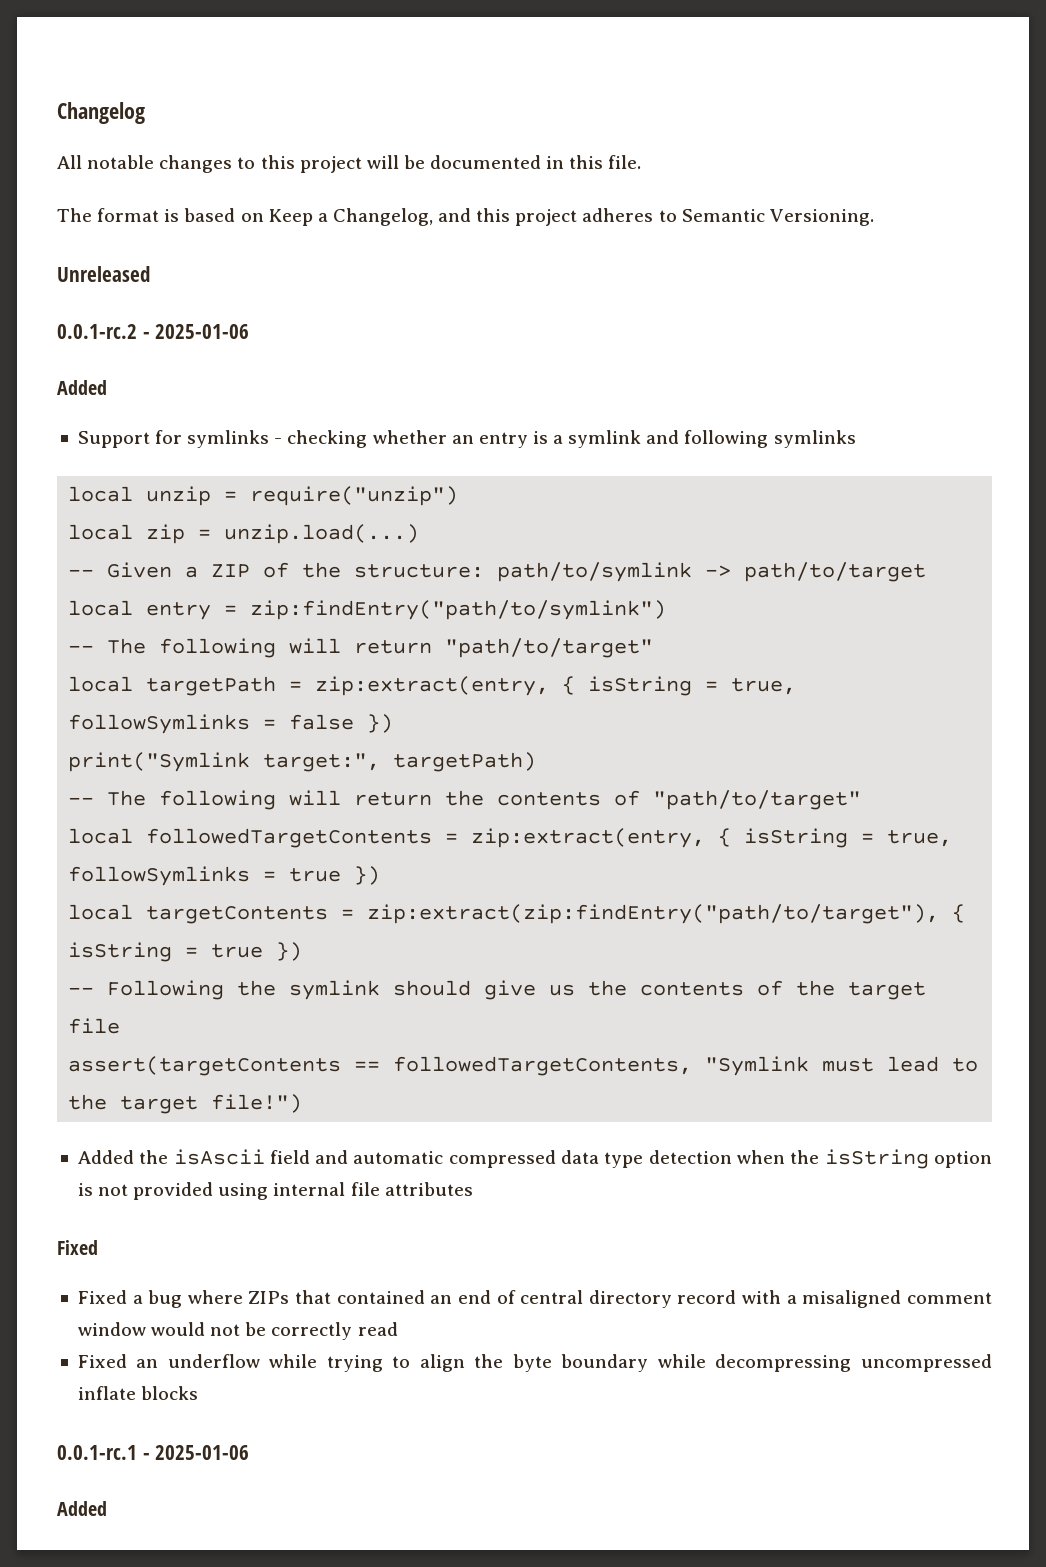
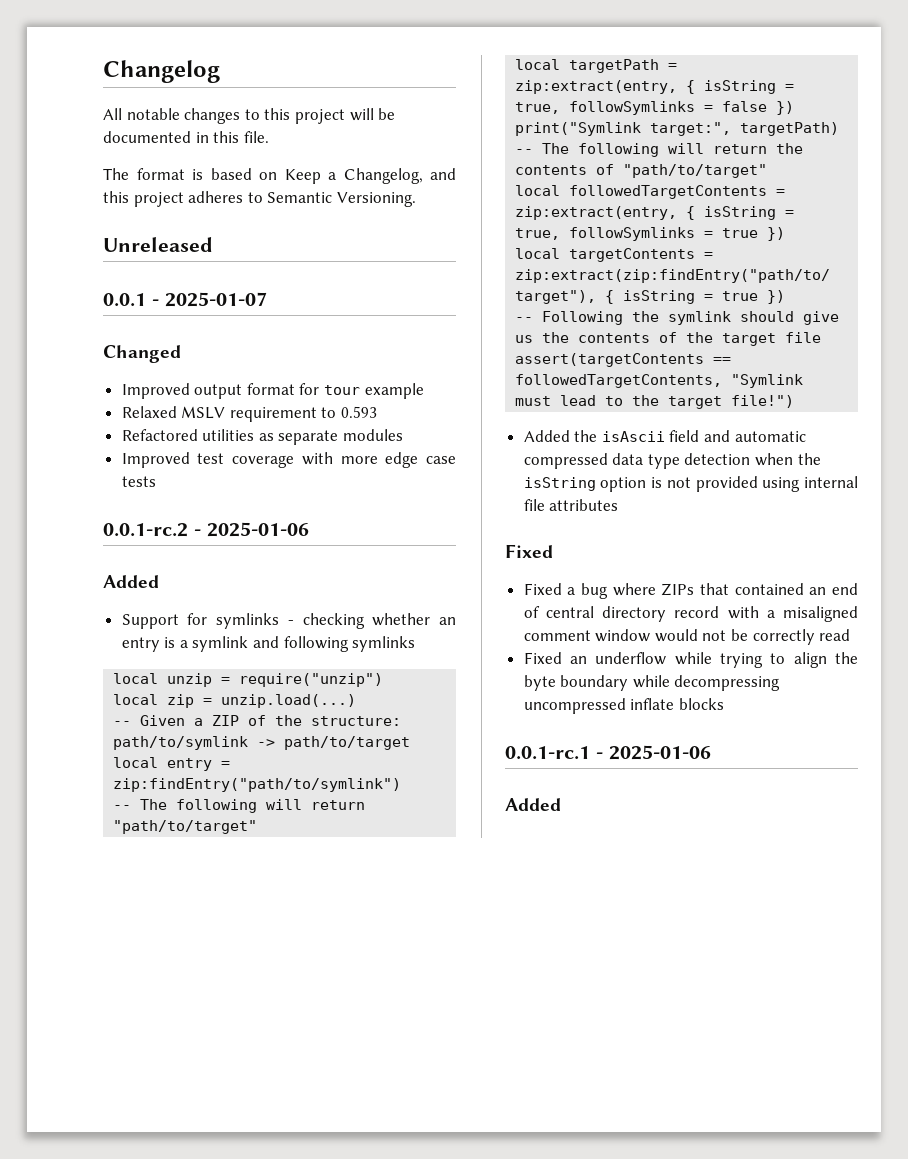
(150, 274) none -> [103,292,267,307] [103,345,181,363] [121,383,424,399] [121,406,378,422] [121,429,404,445] [121,452,456,468] [121,476,156,487] // 0.0.1 - 2025-01-07 // Changed // Improved output format for tour example // Relaxed MSLV requirement to 0.593 // Refactored utilities as separate modules // Improved test coverage with more edge case tests

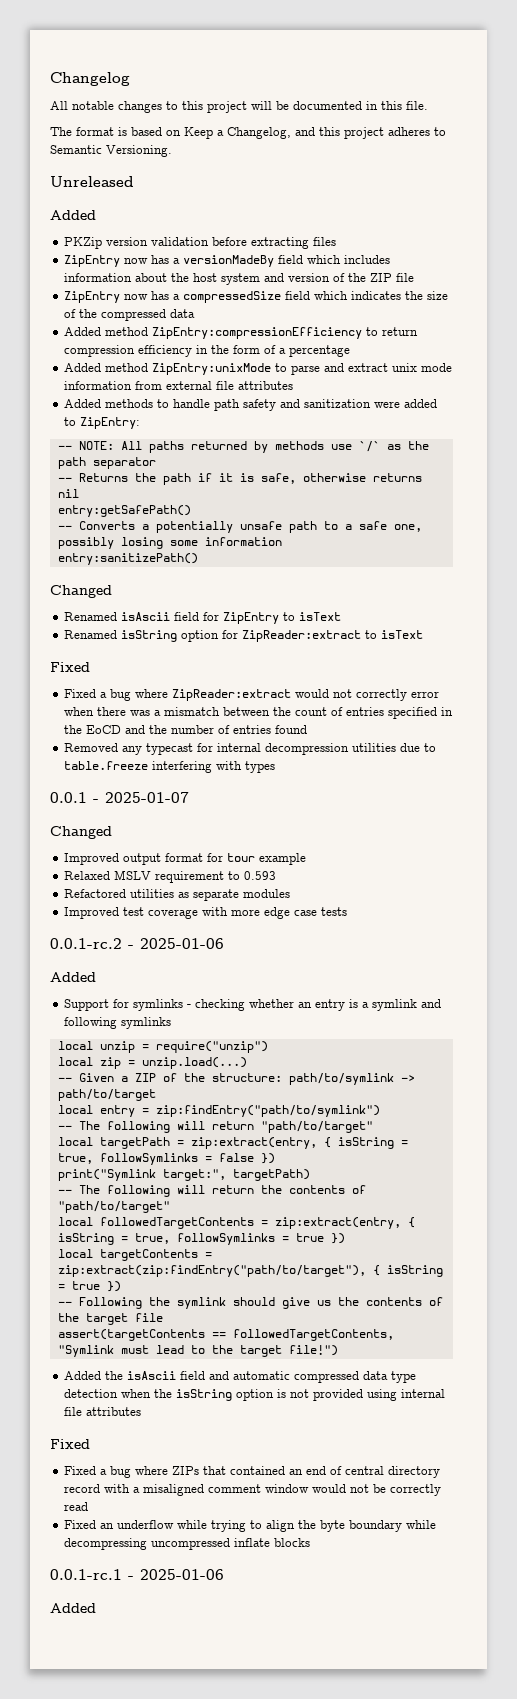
(213, 244) none -> [50,210,96,220] [64,237,337,249] [64,255,391,267] [64,273,415,285] [64,291,449,303] [64,309,196,321] [64,327,419,339] [64,345,351,357] [64,363,453,375] [64,381,294,390] [64,399,438,411] [64,417,141,429] [57,441,429,453] [57,457,156,469] [57,473,422,485] [57,489,79,498] [57,505,191,517] [57,521,422,533] [57,537,282,549] [57,553,198,565] [50,585,112,598] [64,612,342,624] [64,630,424,642] [50,662,90,672] [64,689,440,701] [64,707,454,719] [64,725,308,734] [64,743,437,755] [64,761,276,773] // Added // PKZip version validation before extracting files // ZipEntry now has a versionMadeBy field which includes information about the host system and version of the ZIP file // ZipEntry now has a compressedSize field which indicates the size of the compressed data // Added method ZipEntry:compressionEfficiency to return compression efficiency in the form of a percentage // Added method ZipEntry:unixMode to parse and extract unix mode information from external file attributes // Added methods to handle path safety and sanitization were added to ZipEntry: // -- NOTE: All paths returned by methods use `/` as the path separator // -- Returns the path if it is safe, otherwise returns nil // entry:getSafePath() // -- Converts a potentially unsafe path to a safe one, possibly losing some information // entry:sanitizePath() // Changed // Renamed isAscii field for ZipEntry to isText // Renamed isString option for ZipReader:extract to isText // Fixed // Fixed a bug where ZipReader:extract would not correctly error when there was a mismatch between the count of entries specified in the EoCD and the number of entries found // Removed any typecast for internal decompression utilities due to table.freeze interfering with types

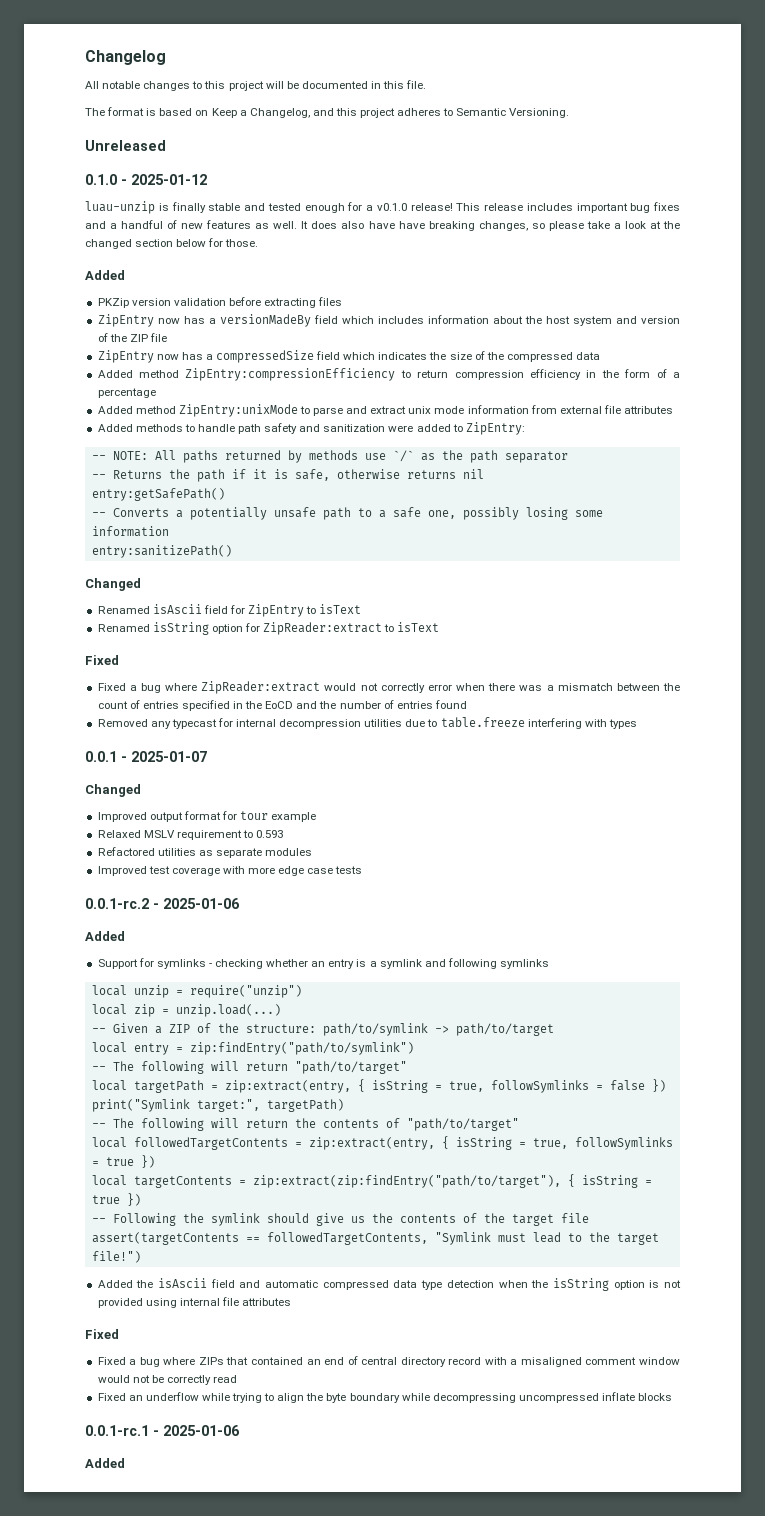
(134, 181) none -> [85,174,207,185] [85,201,680,214] [85,220,680,231] [85,238,259,249] // 0.1.0 - 2025-01-12 // luau-unzip is finally stable and tested enough for a v0.1.0 release! This release includes important bug fixes and a handful of new features as well. It does also have have breaking changes, so please take a look at the changed section below for those.

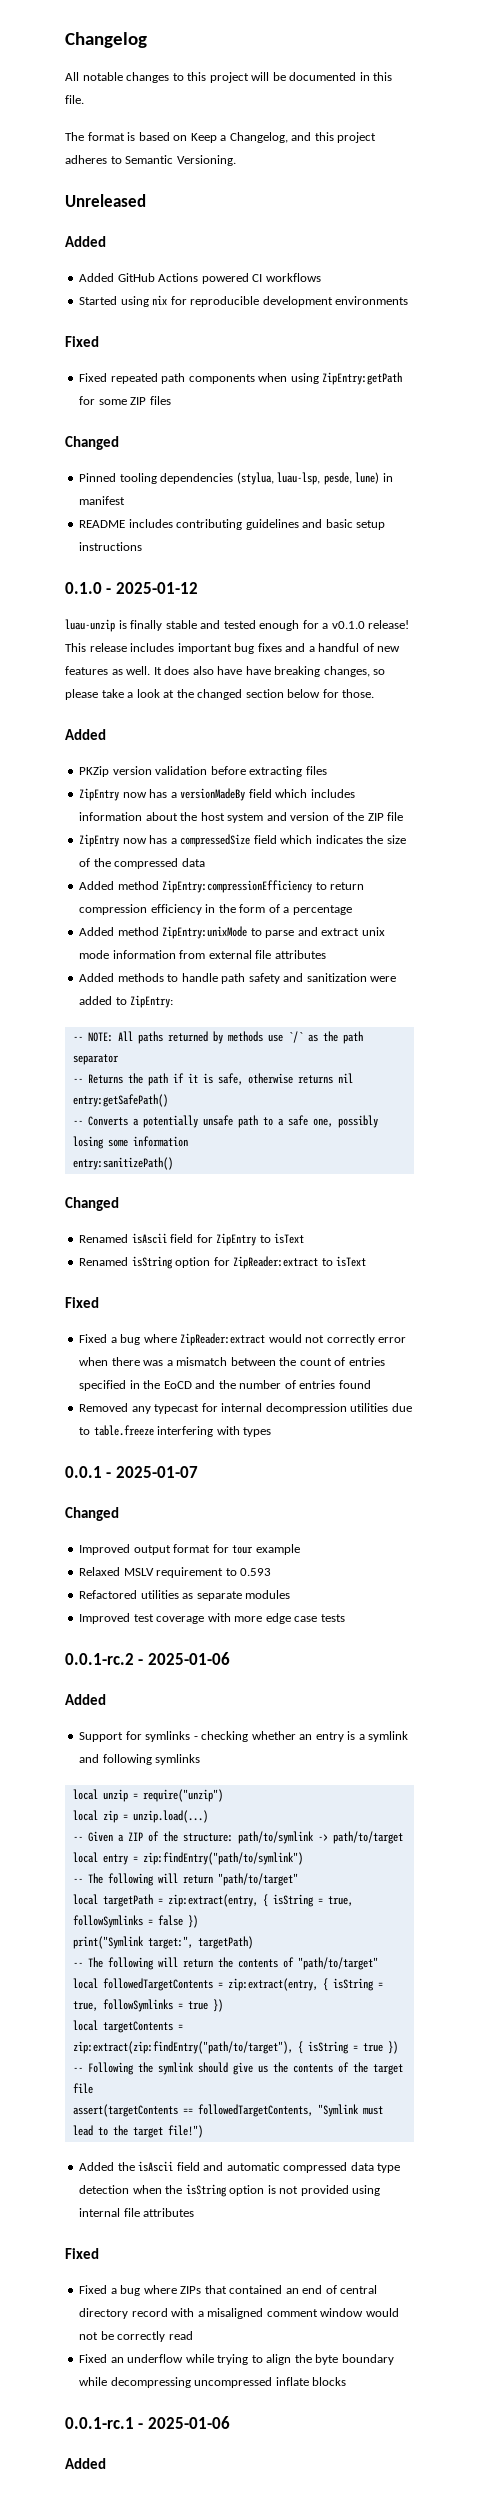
(166, 145) none -> [65,236,106,247] [79,273,321,284] [79,295,409,307] [65,336,99,347] [79,372,403,385] [79,396,171,405] [65,436,119,450] [79,472,393,485] [79,496,126,505] [79,519,386,530] [79,542,143,551] // Added // Added GitHub Actions powered CI workflows // Started using nix for reproducible development environments // Fixed // Fixed repeated path components when using ZipEntry:getPath for some ZIP files // Changed // Pinned tooling dependencies (stylua, luau-lsp, pesde, lune) in manifest // README includes contributing guidelines and basic setup instructions

